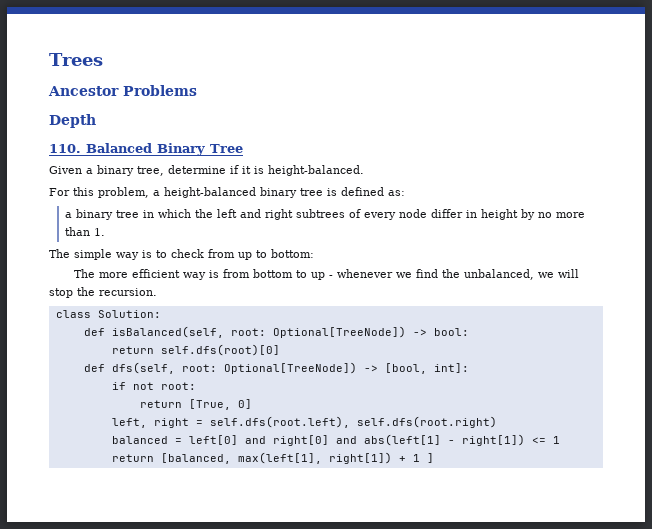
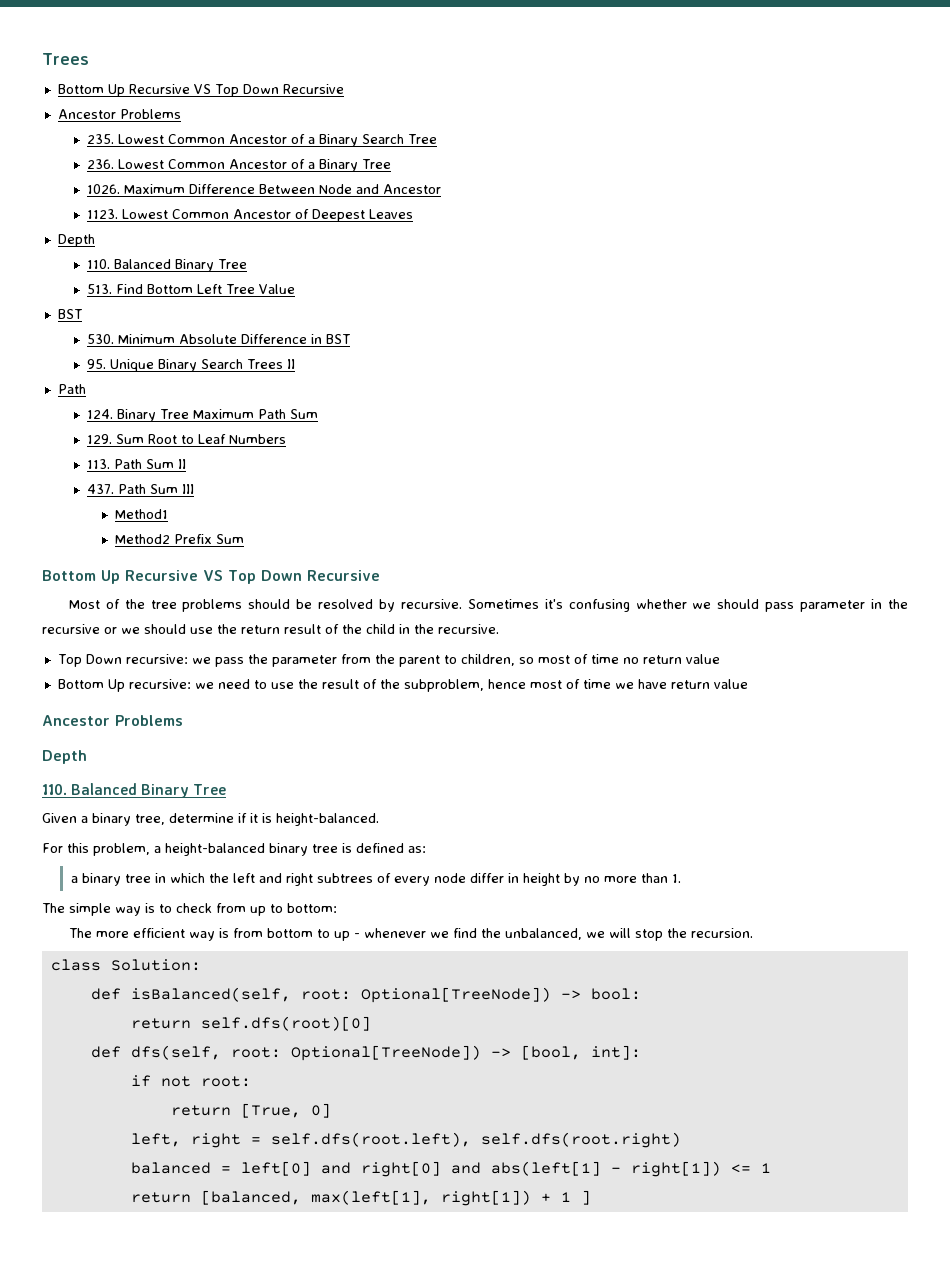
[49,53,103,66] Trees -> [42,53,89,65] [57,84,344,97] [57,109,181,119] [86,134,437,147] [86,159,391,172] [86,184,441,194] [86,209,413,222] [57,234,95,247] [86,259,247,272] [86,284,295,294] [57,309,82,319] [86,334,350,344] [86,359,295,372] [57,384,86,394] [86,409,318,422] [86,434,286,444] [86,459,186,469] [86,484,194,494] [115,509,169,519] [115,534,245,544] [42,570,380,584] [68,599,909,612] [42,624,499,634] [57,654,720,667] [57,679,748,692] Trees // Bottom Up Recursive VS Top Down Recursive // Ancestor Problems // 235. Lowest Common Ancestor of a Binary Search Tree // 236. Lowest Common Ancestor of a Binary Tree // 1026. Maximum Difference Between Node and Ancestor // 1123. Lowest Common Ancestor of Deepest Leaves // Depth // 110. Balanced Binary Tree // 513. Find Bottom Left Tree Value // BST // 530. Minimum Absolute Difference in BST // 95. Unique Binary Search Trees II // Path // 124. Binary Tree Maximum Path Sum // 129. Sum Root to Leaf Numbers // 113. Path Sum II // 437. Path Sum III // Method1 // Method2 Prefix Sum // Bottom Up Recursive VS Top Down Recursive // Most of the tree problems should be resolved by recursive. Sometimes it's confusing whether we should pass parameter in the recursive or we should use the return result of the child in the recursive. // Top Down recursive: we pass the parameter from the parent to children, so most of time no return value // Bottom Up recursive: we need to use the result of the subproblem, hence most of time we have return value

